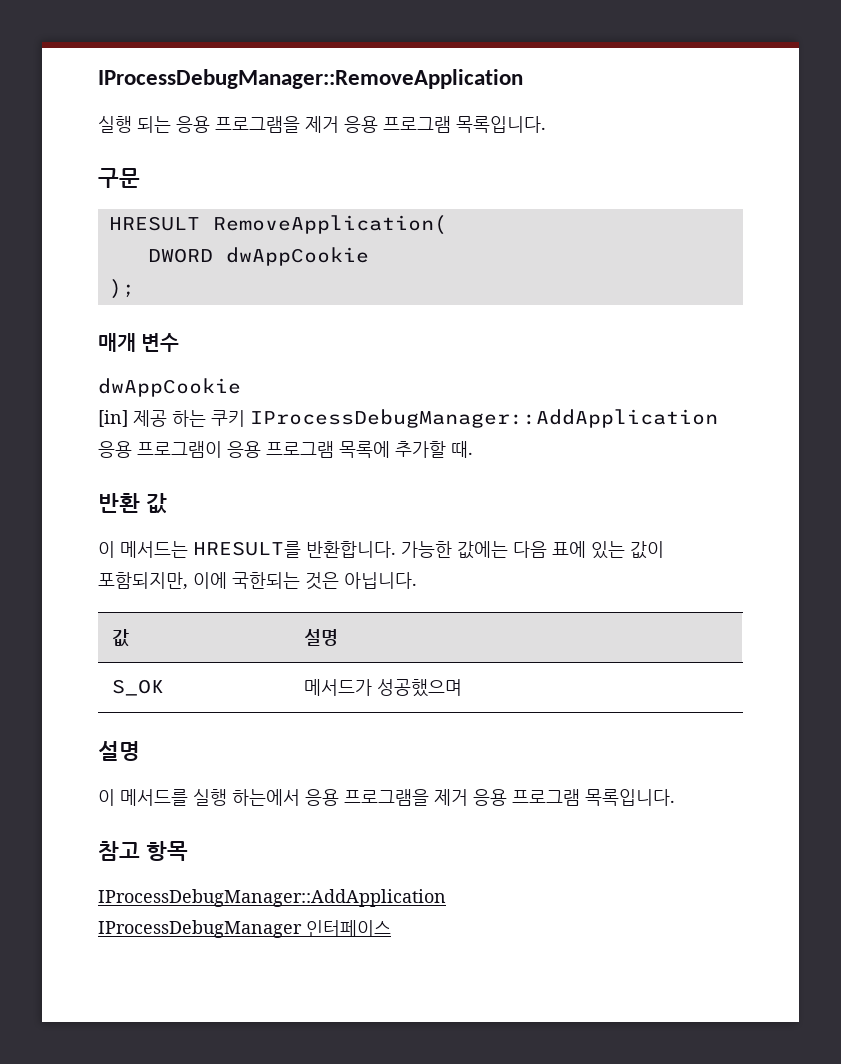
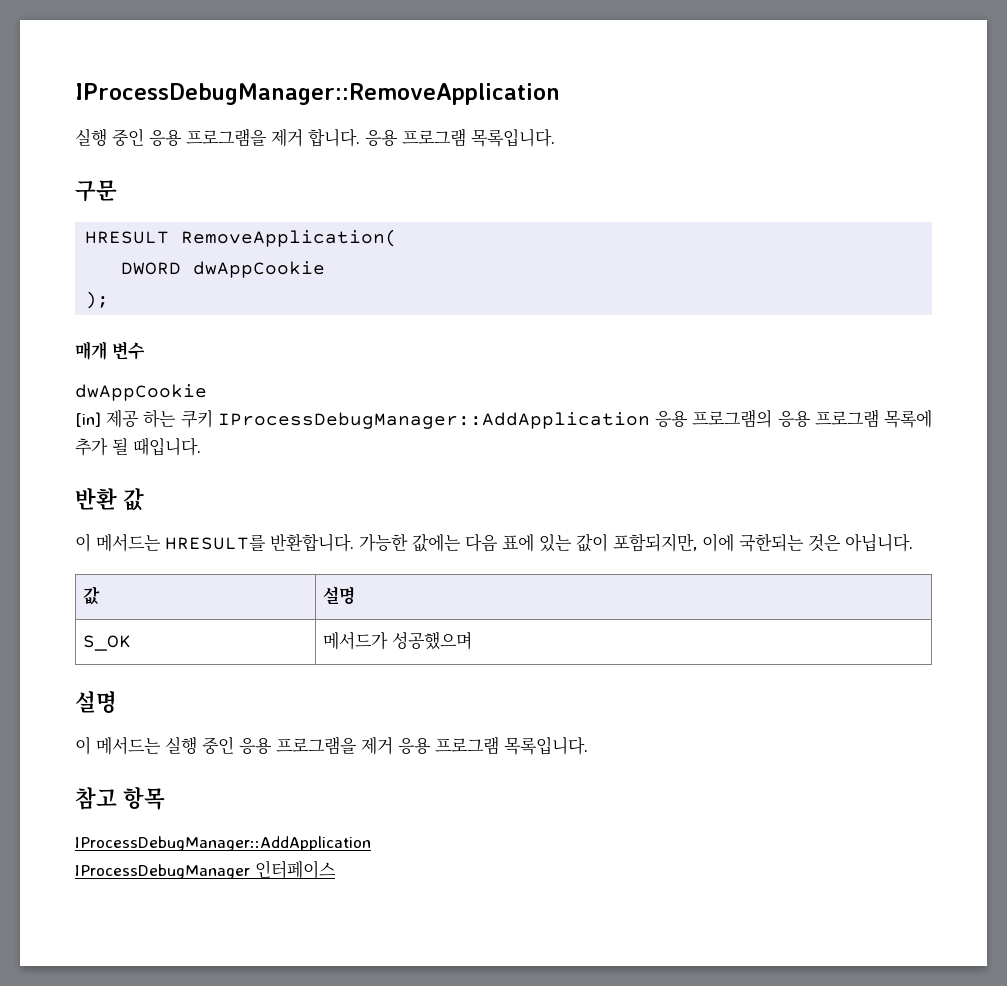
[137,116,339,133] 되는 응용 프로그램을 제거 -> [112,128,360,147] 중인 응용 프로그램을 제거 합니다.
[137,441,222,458] 프로그램이 -> [692,409,773,428] 프로그램의
[395,441,473,458] 추가할 때. -> [75,437,201,456] 추가 될 때입니다.
[120,789,300,806] 메서드를 실행 하는에서 -> [96,736,234,755] 메서드는 실행 중인

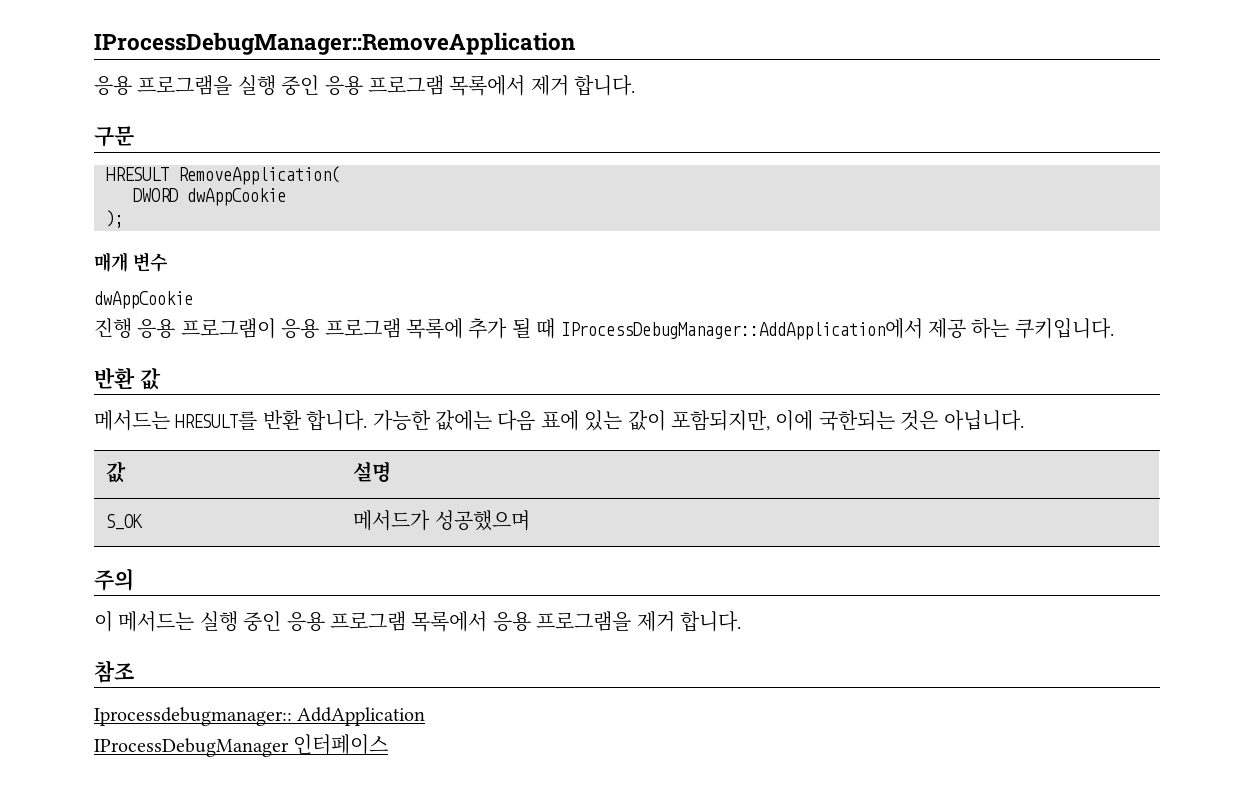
[75,128,555,147] 실행 중인 응용 프로그램을 제거 합니다. 응용 프로그램 목록입니다. -> [94,75,636,96] 응용 프로그램을 실행 중인 응용 프로그램 목록에서 제거 합니다.
[75,409,773,429] [in] 제공 하는 쿠키 IProcessDebugManager::AddApplication 응용 프로그램의 -> [94,318,276,339] 진행 응용 프로그램이
[133,437,201,456] 때입니다. -> [536,318,1114,340] 때 IProcessDebugManager::AddApplication에서 제공 하는 쿠키입니다.
[75,533,91,552] 이 -> (161, 379) none
[270,534,354,552] 반환합니다. -> [262,410,368,431] 반환 합니다.
[75,691,117,713] 설명 -> [94,568,134,591] 주의
[276,736,588,755] [75,787,165,810] [75,836,371,851] 프로그램을 제거 응용 프로그램 목록입니다. // 참고 항목 // IProcessDebugManager::AddApplication -> [330,611,741,632] [94,660,134,683] [94,707,426,726] 프로그램 목록에서 응용 프로그램을 제거 합니다. // 참조 // Iprocessdebugmanager:: AddApplication

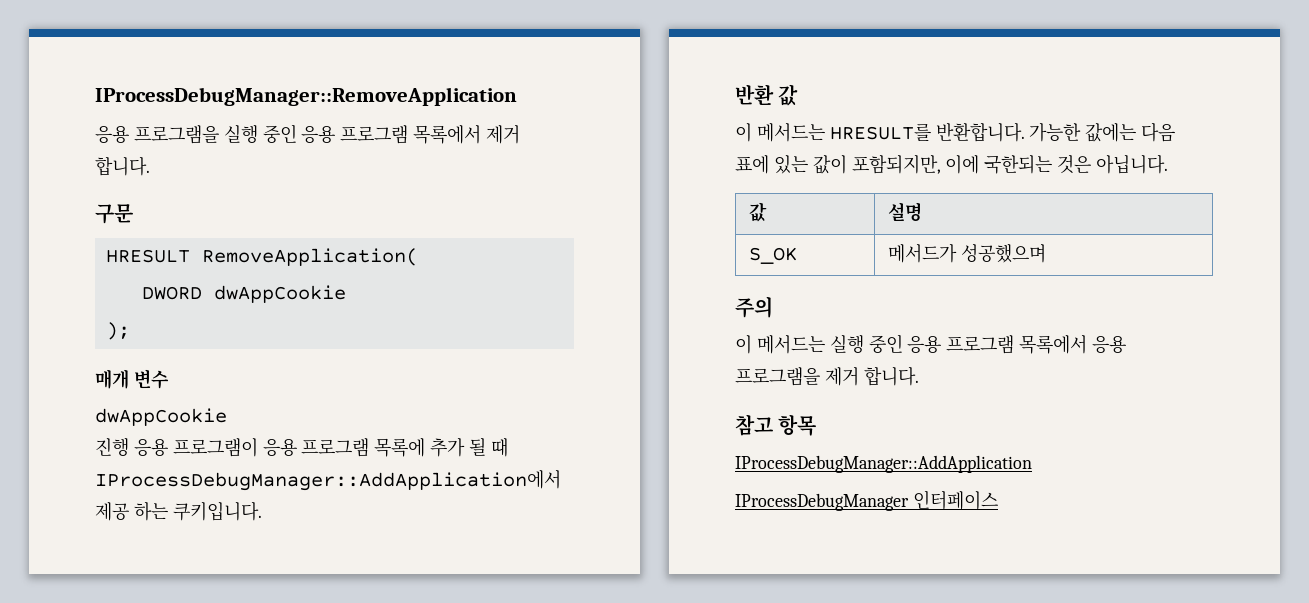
(161, 379) none -> [735,123,752,142] 이
[262,410,368,431] 반환 합니다. -> [935,122,1025,142] 반환합니다.
[94,660,134,683] [94,707,426,726] 참조 // Iprocessdebugmanager:: AddApplication -> [735,414,817,436] [735,455,1032,473] 참고 항목 // IProcessDebugManager::AddApplication

